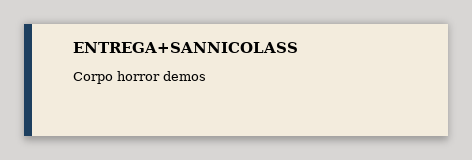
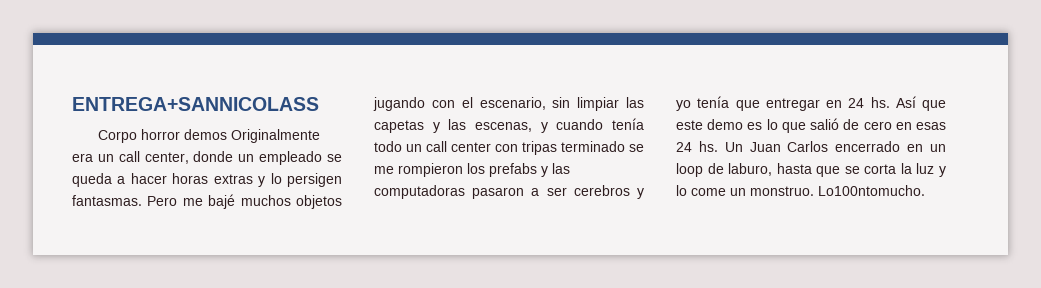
(206, 76) none -> [231,129,321,143] [72,151,342,165] [72,173,342,187] [72,194,342,209] [373,97,644,111] [374,118,644,133] [374,141,644,155] [374,163,570,177] [374,185,644,199] [676,96,946,111] [676,118,946,133] [676,141,946,152] [676,163,946,177] [676,185,925,196] Originalmente era un call center, donde un empleado se queda a hacer horas extras y lo persigen fantasmas. Pero me bajé muchos objetos jugando con el escenario, sin limpiar las capetas y las escenas, y cuando tenía todo un call center con tripas terminado se me rompieron los prefabs y las computadoras pasaron a ser cerebros y yo tenía que entregar en 24 hs. Así que este demo es lo que salió de cero en esas 24 hs. Un Juan Carlos encerrado en un loop de laburo, hasta que se corta la luz y lo come un monstruo. Lo100ntomucho.

